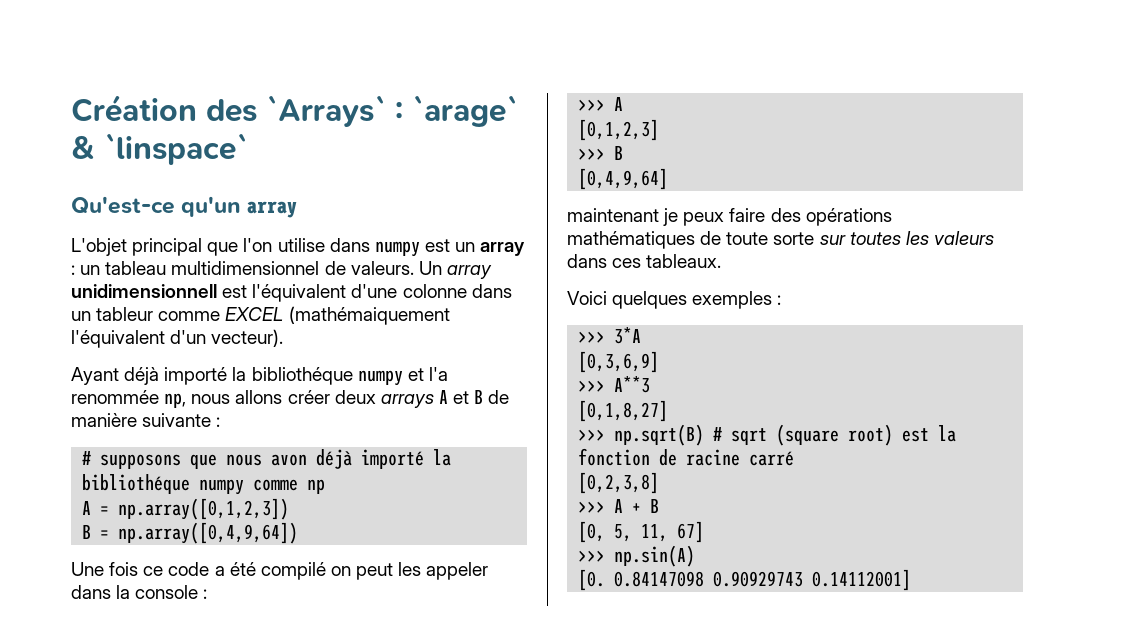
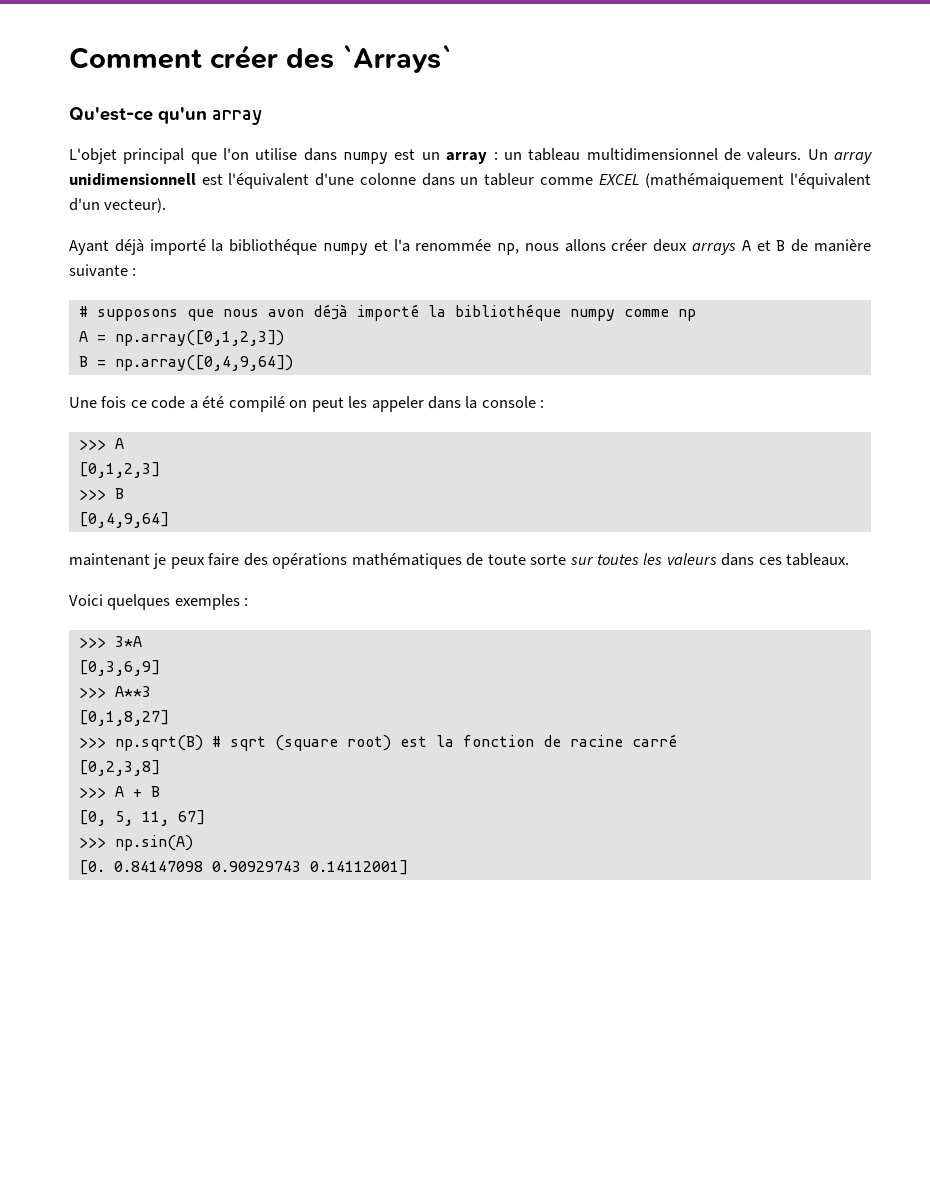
[71,94,197,122] Création -> [69,44,278,69] Comment créer
[395,94,518,127] [71,132,248,165] : `arage` & `linspace` -> (452, 58) none

